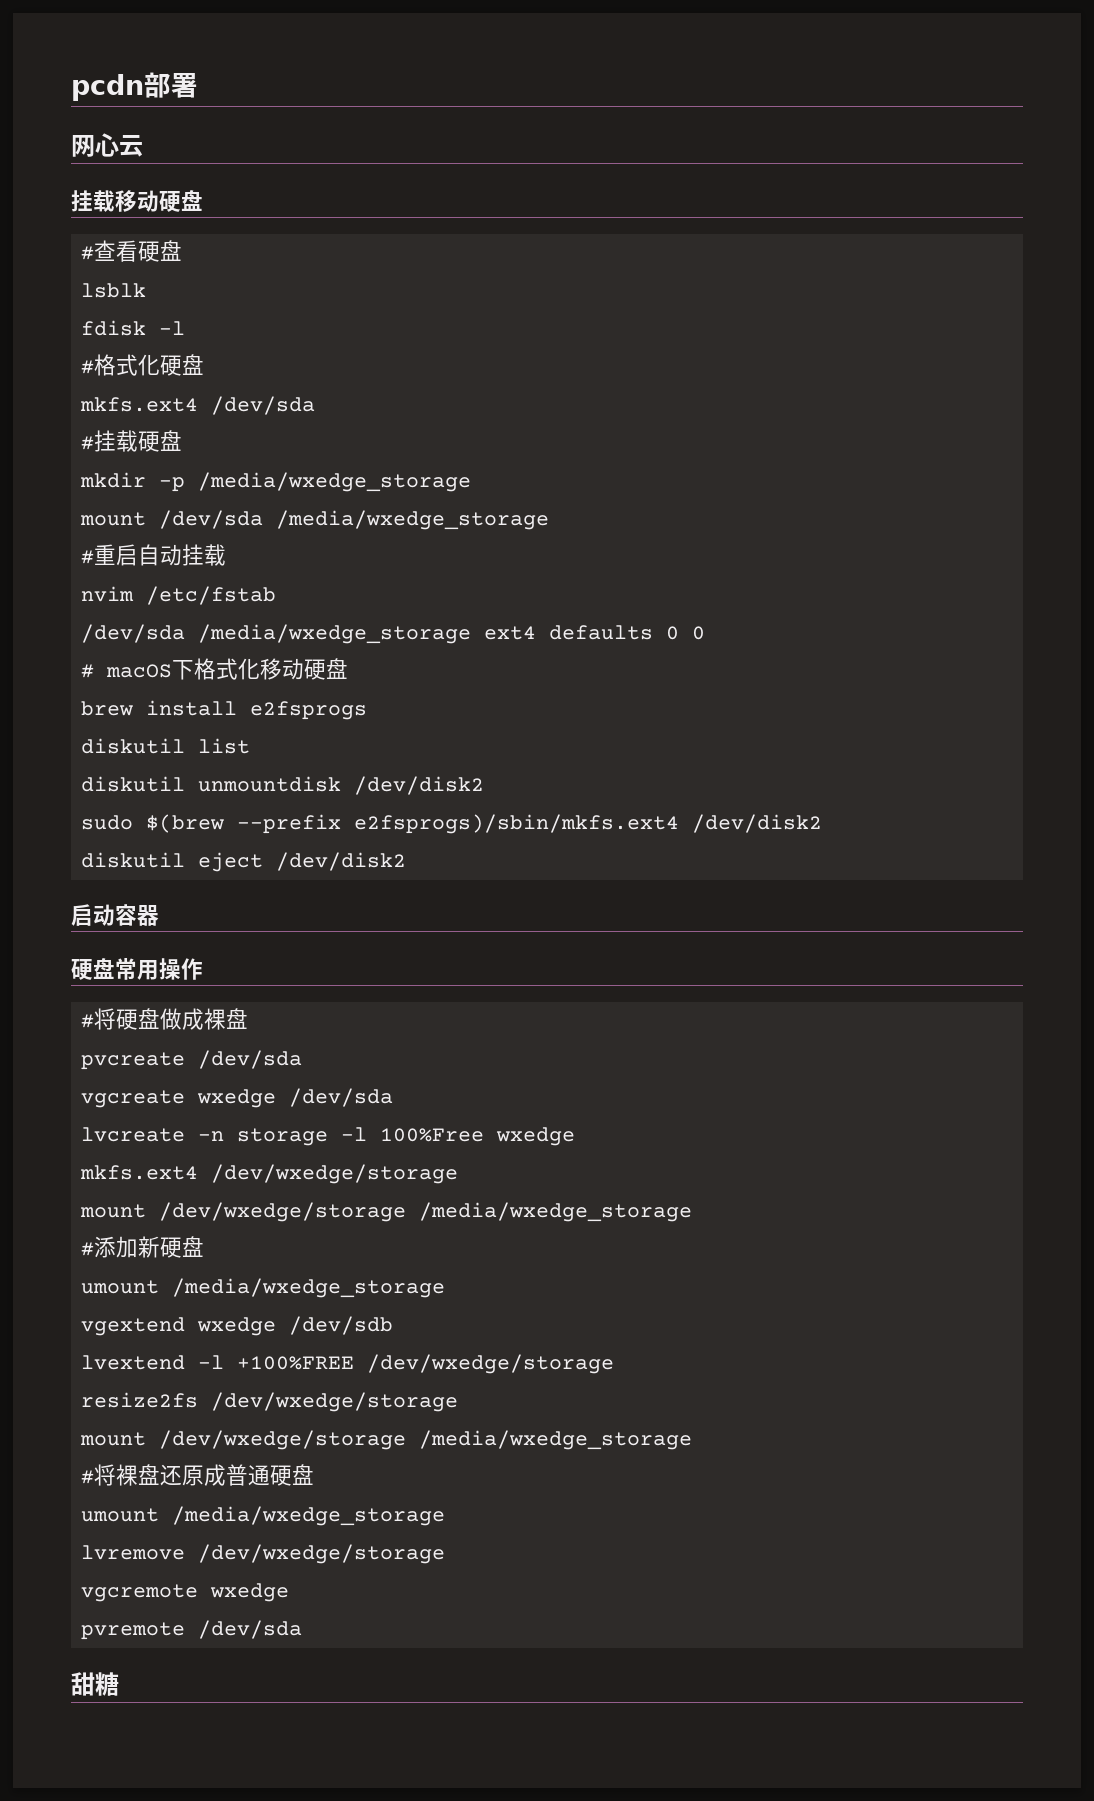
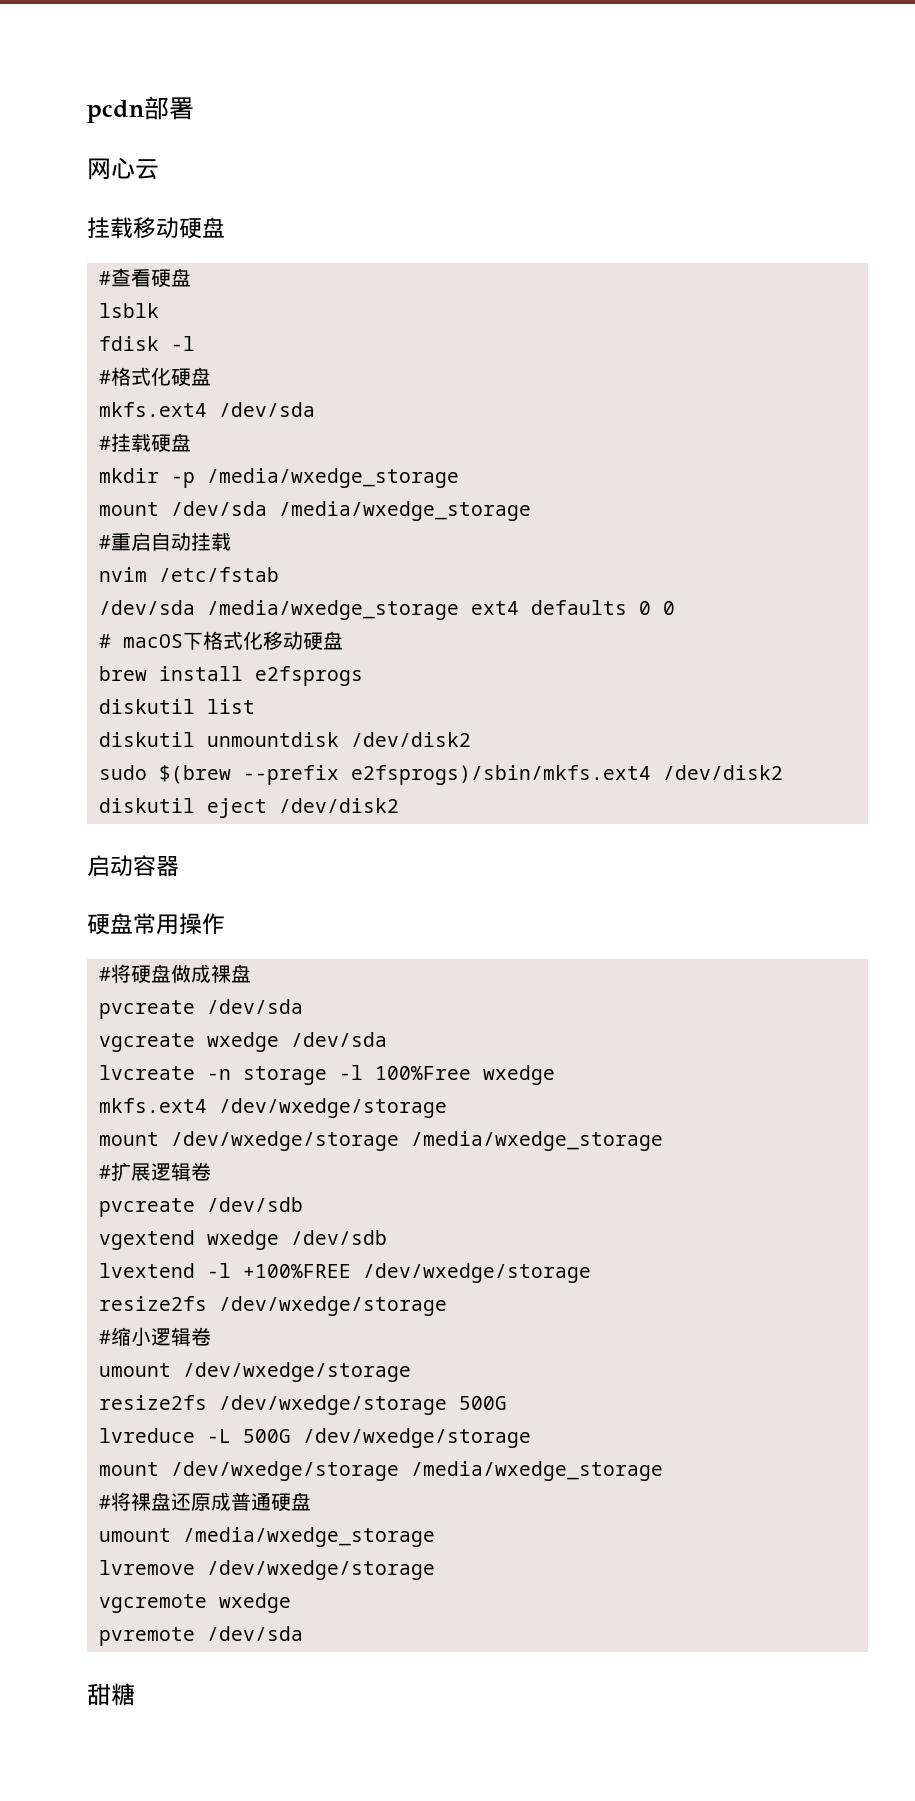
[94,1236,205,1258] [81,1278,446,1298] 添加新硬盘 // umount /media/wxedge_storage -> [111,1162,211,1182] [99,1197,303,1217] 扩展逻辑卷 // pvcreate /dev/sdb
(459, 1402) none -> [99,1327,211,1347] [99,1362,411,1382] [99,1395,507,1415] [99,1428,531,1448] // #缩小逻辑卷 // umount /dev/wxedge/storage // resize2fs /dev/wxedge/storage 500G // lvreduce -L 500G /dev/wxedge/storage

